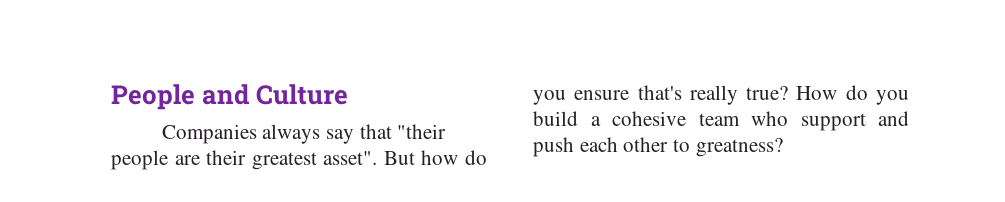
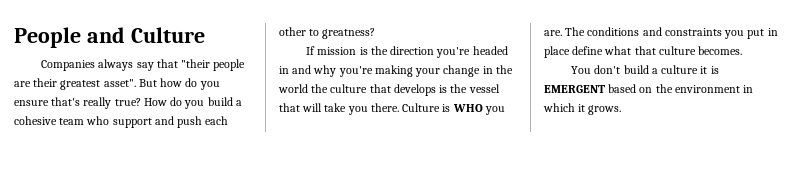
(783, 147) none -> [306,46,508,58] [279,65,513,77] [278,84,500,96] [279,103,505,115] [544,27,778,39] [544,46,743,58] [571,65,719,74] [544,84,754,93] [543,103,622,115] // If mission is the direction you're headed in and why you're making your change in the world the culture that develops is the vessel that will take you there. Culture is WHO you are. The conditions and constraints you put in place define what that culture becomes. // You don't build a culture it is EMERGENT based on the environment in which it grows.

